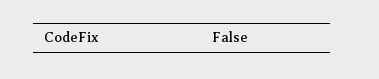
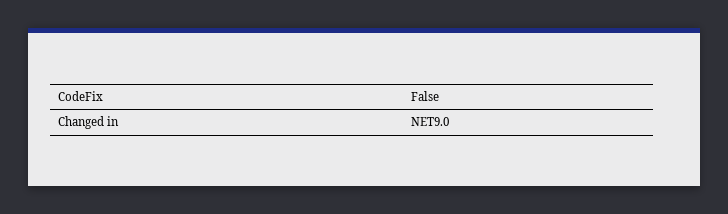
(248, 36) none -> [58,116,120,129] [411,117,450,126] // Changed in | NET9.0

